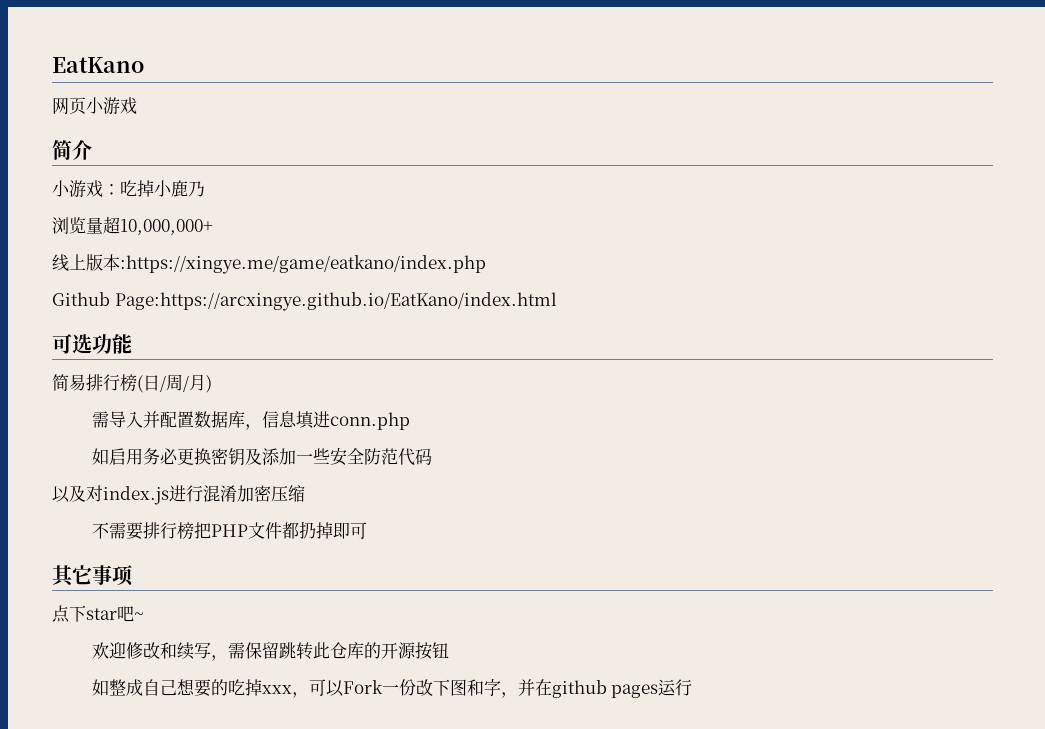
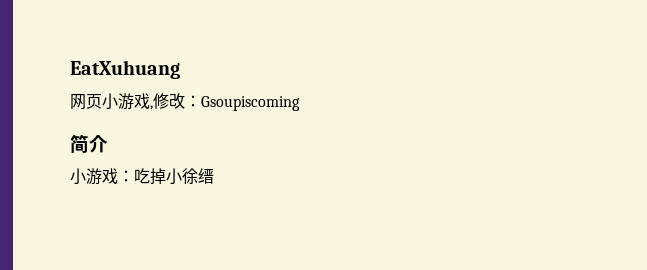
[52,57,144,73] EatKano -> [70,60,180,79] EatXuhuang
(137, 106) none -> [150,93,300,111] ,修改：Gsoupiscoming
[171,180,205,197] [52,216,213,235] [52,254,486,274] [52,292,557,311] [52,334,132,354] [52,374,212,393] [91,411,410,430] [91,448,432,466] [52,485,305,505] [91,521,367,540] [52,565,133,587] [52,605,144,623] [91,642,449,661] [91,679,693,698] 鹿乃 // 浏览量超10,000,000+ // 线上版本:https://xingye.me/game/eatkano/index.php // Github Page:https://arcxingye.github.io/EatKano/index.html // 可选功能 // 简易排行榜(日/周/月) // 需导入并配置数据库，信息填进conn.php // 如启用务必更换密钥及添加一些安全防范代码 // 以及对index.js进行混淆加密压缩 // 不需要排行榜把PHP文件都扔掉即可 // 其它事项 // 点下star吧~ // 欢迎修改和续写，需保留跳转此仓库的开源按钮 // 如整成自己想要的吃掉xxx，可以Fork一份改下图和字，并在github pages运行 -> [182,168,214,185] 徐缙

